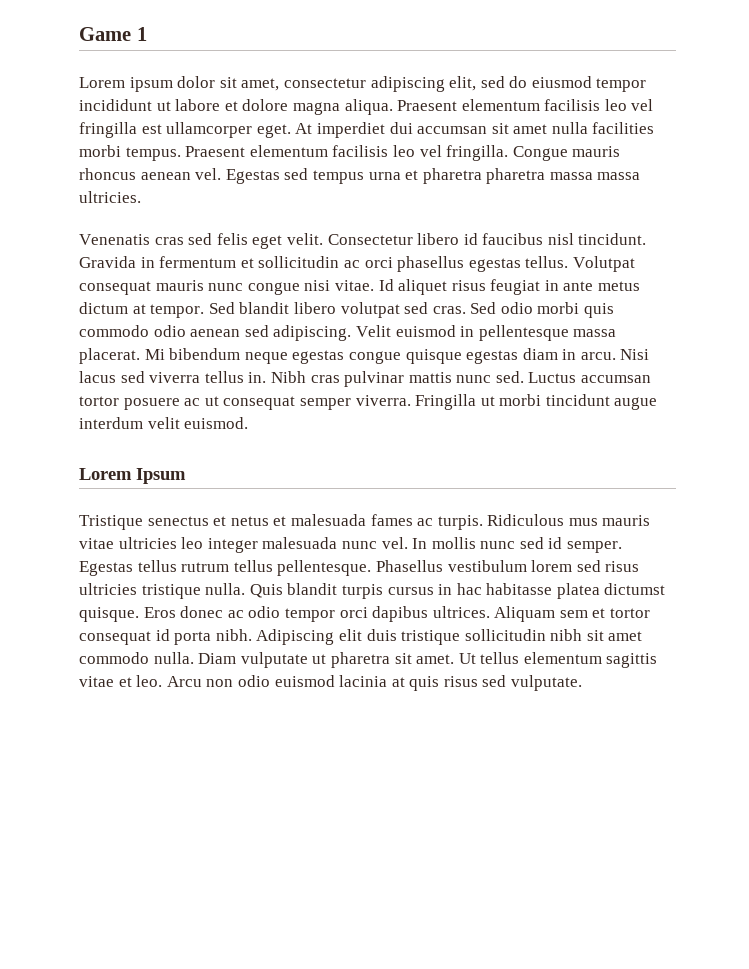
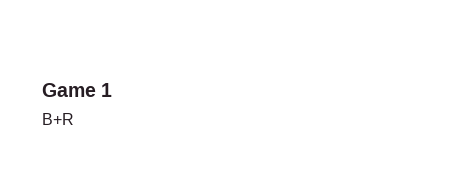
[79,76,647,92] [79,99,654,115] [79,122,655,138] [79,145,621,161] [79,168,641,184] [79,191,141,203] [79,233,647,249] [79,256,635,272] [79,279,641,295] [79,302,615,318] [79,325,617,341] [79,348,650,364] [79,371,652,387] [79,394,658,410] [79,417,249,429] [79,468,186,484] [79,514,651,530] [79,537,623,553] [79,560,640,576] [79,583,666,599] [79,606,651,622] [79,629,643,645] [79,652,658,668] [79,675,583,691] Lorem ipsum dolor sit amet, consectetur adipiscing elit, sed do eiusmod tempor incididunt ut labore et dolore magna aliqua. Praesent elementum facilisis leo vel fringilla est ullamcorper eget. At imperdiet dui accumsan sit amet nulla facilities morbi tempus. Praesent elementum facilisis leo vel fringilla. Congue mauris rhoncus aenean vel. Egestas sed tempus urna et pharetra pharetra massa massa ultricies. // Venenatis cras sed felis eget velit. Consectetur libero id faucibus nisl tincidunt. Gravida in fermentum et sollicitudin ac orci phasellus egestas tellus. Volutpat consequat mauris nunc congue nisi vitae. Id aliquet risus feugiat in ante metus dictum at tempor. Sed blandit libero volutpat sed cras. Sed odio morbi quis commodo odio aenean sed adipiscing. Velit euismod in pellentesque massa placerat. Mi bibendum neque egestas congue quisque egestas diam in arcu. Nisi lacus sed viverra tellus in. Nibh cras pulvinar mattis nunc sed. Luctus accumsan tortor posuere ac ut consequat semper viverra. Fringilla ut morbi tincidunt augue interdum velit euismod. // Lorem Ipsum // Tristique senectus et netus et malesuada fames ac turpis. Ridiculous mus mauris vitae ultricies leo integer malesuada nunc vel. In mollis nunc sed id semper. Egestas tellus rutrum tellus pellentesque. Phasellus vestibulum lorem sed risus ultricies tristique nulla. Quis blandit turpis cursus in hac habitasse platea dictumst quisque. Eros donec ac odio tempor orci dapibus ultrices. Aliquam sem et tortor consequat id porta nibh. Adipiscing elit duis tristique sollicitudin nibh sit amet commodo nulla. Diam vulputate ut pharetra sit amet. Ut tellus elementum sagittis vitae et leo. Arcu non odio euismod lacinia at quis risus sed vulputate. -> [42,113,74,125] B+R

